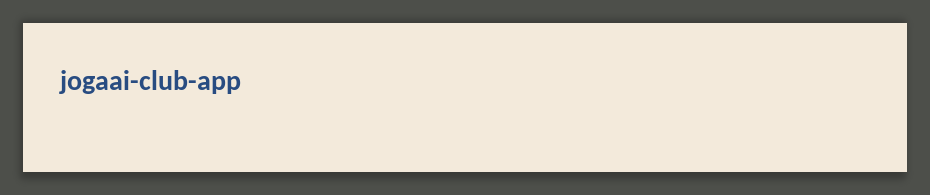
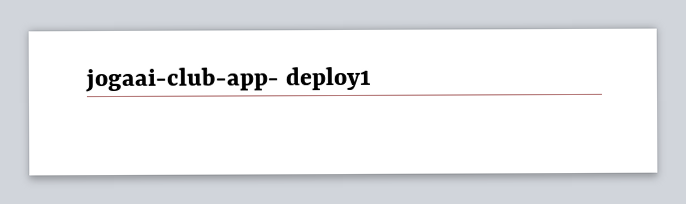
[59,70,241,94] jogaai-club-app -> [85,66,372,93] jogaai-club-app- deploy1

